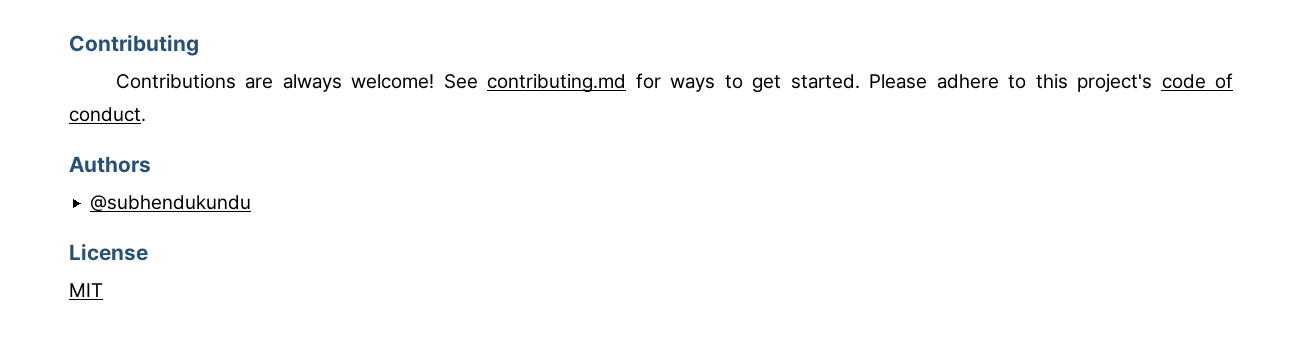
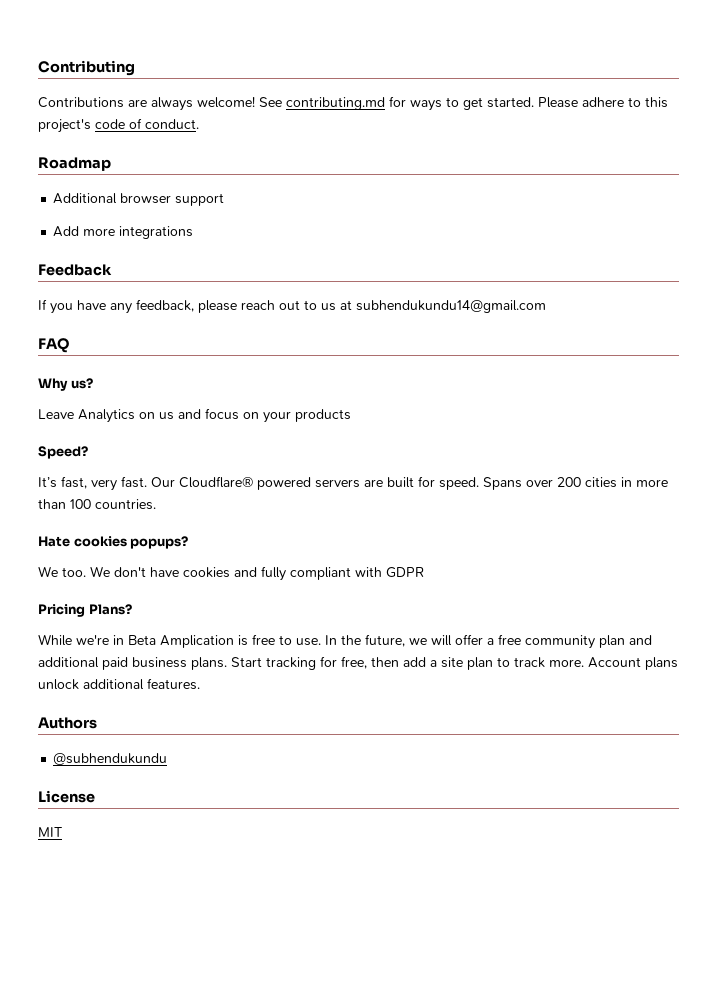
(146, 114) none -> [38,157,111,171] [53,193,225,206] [53,226,194,239] [38,264,112,276] [38,299,546,314] [38,338,70,353] [38,378,93,391] [38,408,351,423] [38,446,88,459] [38,476,668,491] [38,499,156,510] [38,536,189,549] [38,566,424,581] [38,604,132,617] [38,634,652,649] [38,656,678,670] [38,678,200,690] // Roadmap // Additional browser support // Add more integrations // Feedback // If you have any feedback, please reach out to us at subhendukundu14@gmail.com // FAQ // Why us? // Leave Analytics on us and focus on your products // Speed? // It’s fast, very fast. Our Cloudflare® powered servers are built for speed. Spans over 200 cities in more than 100 countries. // Hate cookies popups? // We too. We don't have cookies and fully compliant with GDPR // Pricing Plans? // While we're in Beta Amplication is free to use. In the future, we will offer a free community plan and additional paid business plans. Start tracking for free, then add a site plan to track more. Account plans unlock additional features.

